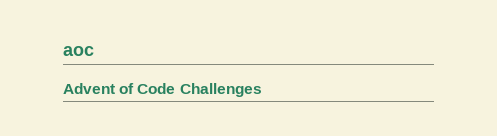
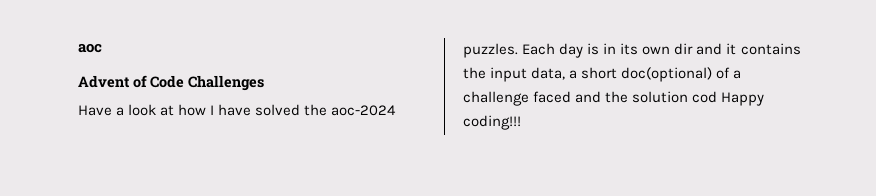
(262, 90) none -> [78,104,397,116] [463,43,801,58] [463,67,742,82] [463,91,765,106] [463,115,521,130] // Have a look at how I have solved the aoc-2024 puzzles. Each day is in its own dir and it contains the input data, a short doc(optional) of a challenge faced and the solution cod Happy coding!!!

